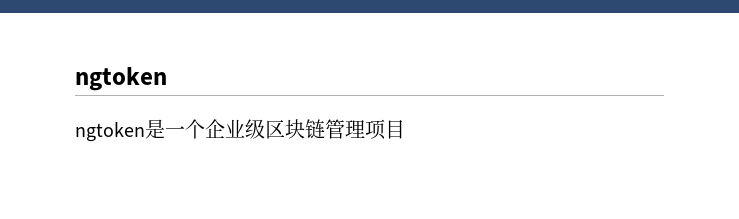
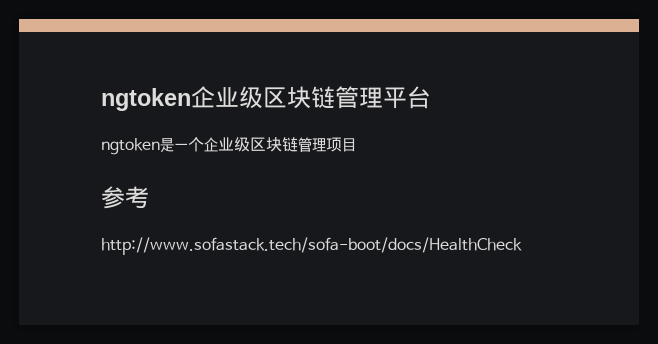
[75,67,167,91] ngtoken -> [101,86,431,111] ngtoken企业级区块链管理平台
(405, 129) none -> [101,186,149,209] [101,237,522,255] // 参考 // http://www.sofastack.tech/sofa-boot/docs/HealthCheck

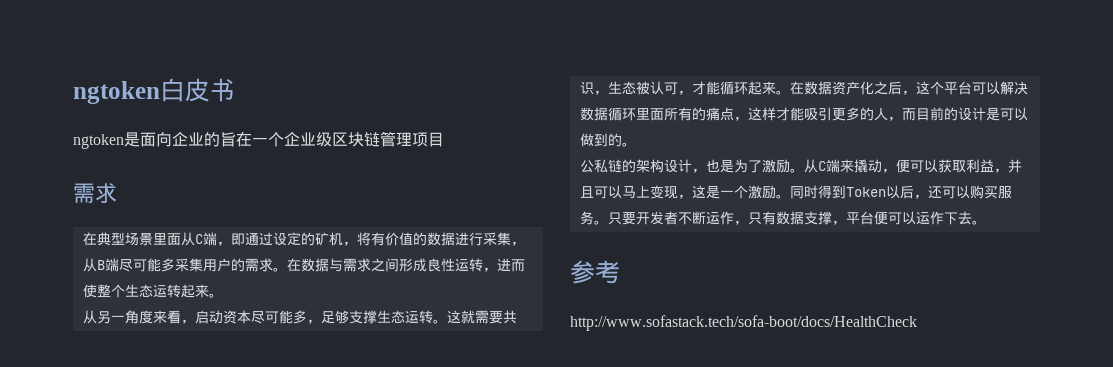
[101,86,431,111] [101,138,174,155] ngtoken企业级区块链管理平台 // ngtoken是 -> [73,78,235,104] [73,131,252,149] ngtoken白皮书 // ngtoken是面向企业的旨在
(356, 145) none -> [73,183,117,204] [82,232,525,246] [82,258,525,272] [82,284,223,298] [82,310,517,324] [579,81,1028,95] [579,107,1028,121] [579,133,636,147] [579,159,1022,173] [579,185,1012,199] [579,211,986,225] // 需求 // 在典型场景里面从C端，即通过设定的矿机，将有价值的数据进行采集，从B端尽可能多采集用户的需求。在数据与需求之间形成良性运转，进而使整个生态运转起来。 // 从另一角度来看，启动资本尽可能多，足够支撑生态运转。这就需要共识，生态被认可，才能循环起来。在数据资产化之后，这个平台可以解决数据循环里面所有的痛点，这样才能吸引更多的人，而目前的设计是可以做到的。 // 公私链的架构设计，也是为了激励。从C端来撬动，便可以获取利益，并且可以马上变现，这是一个激励。同时得到Token以后，还可以购买服务。只要开发者不断运作，只有数据支撑，平台便可以运作下去。

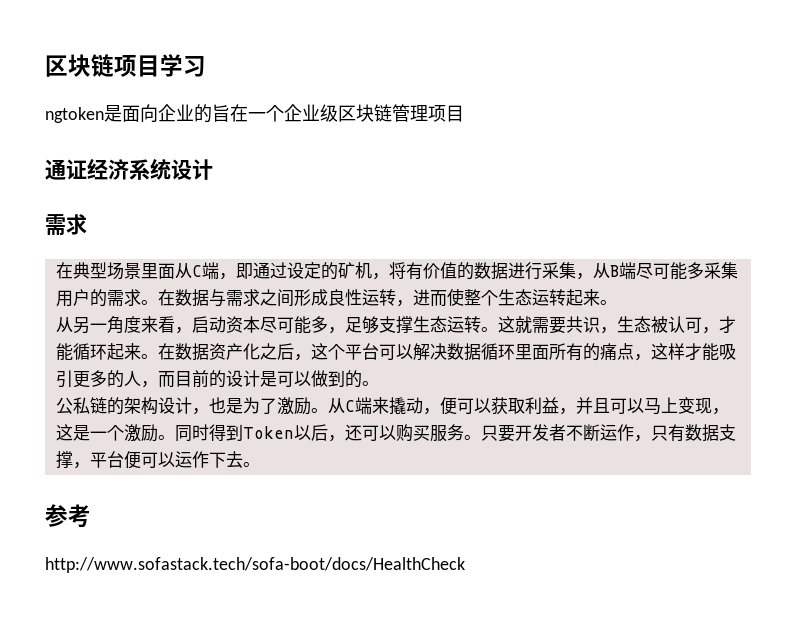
[73,78,235,104] ngtoken白皮书 -> [45,54,206,77] 区块链项目学习
(444, 139) none -> [45,158,213,180] // 通证经济系统设计

